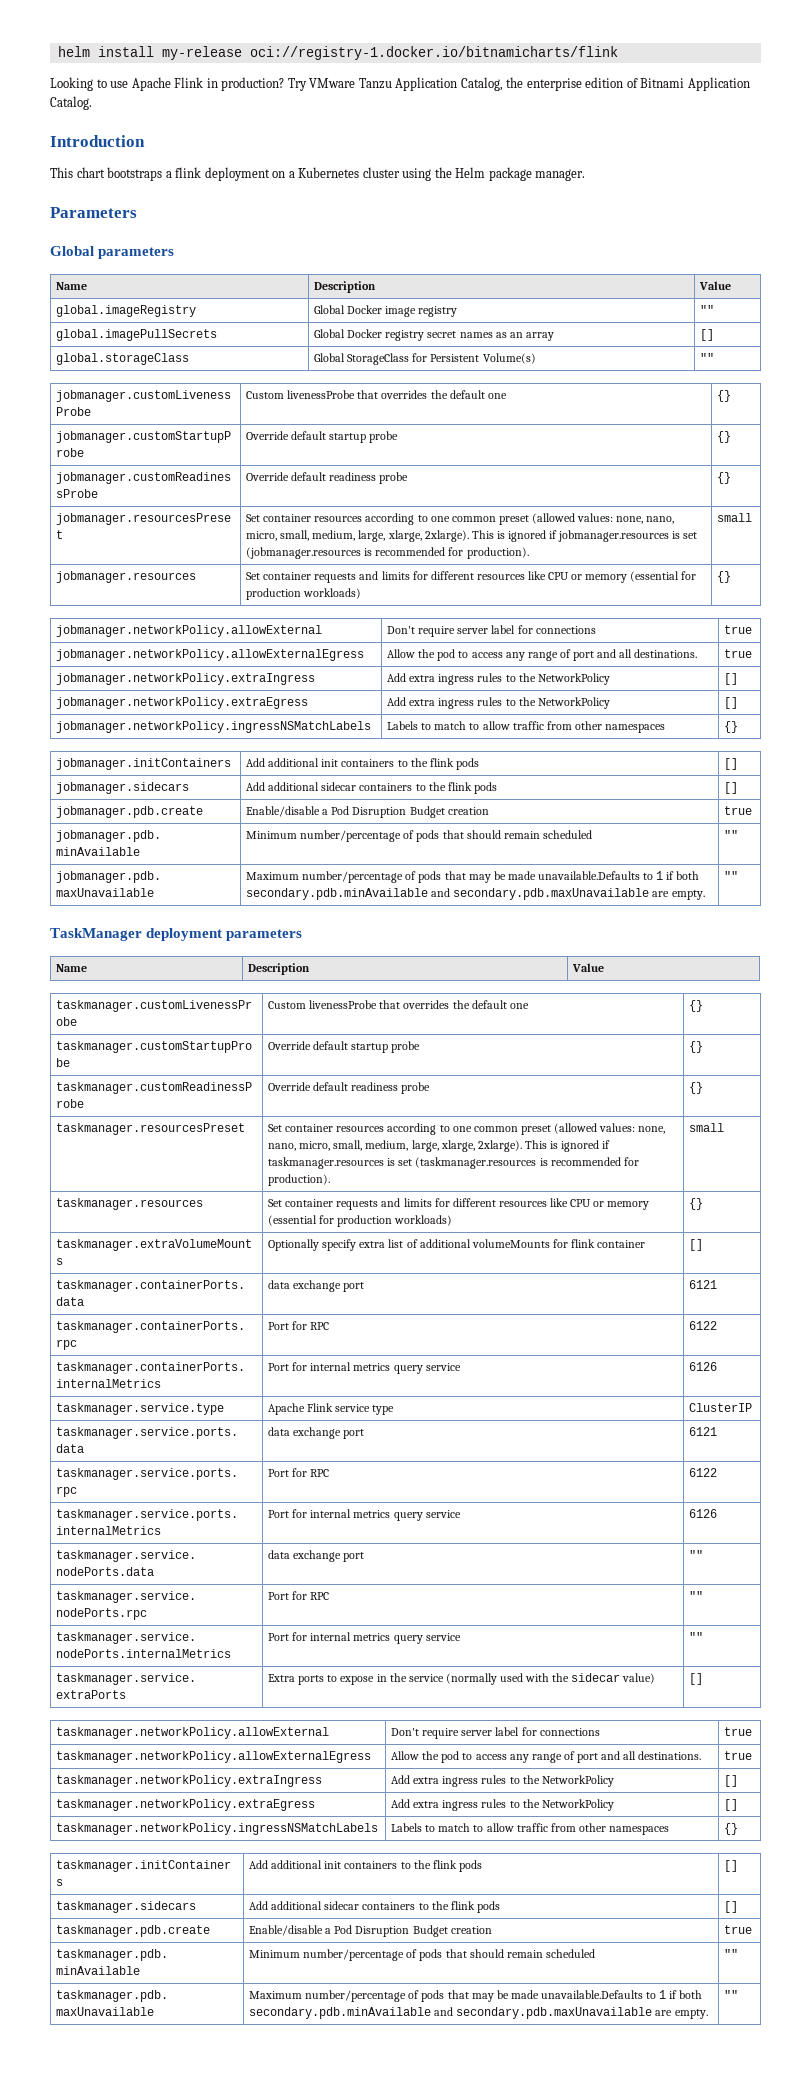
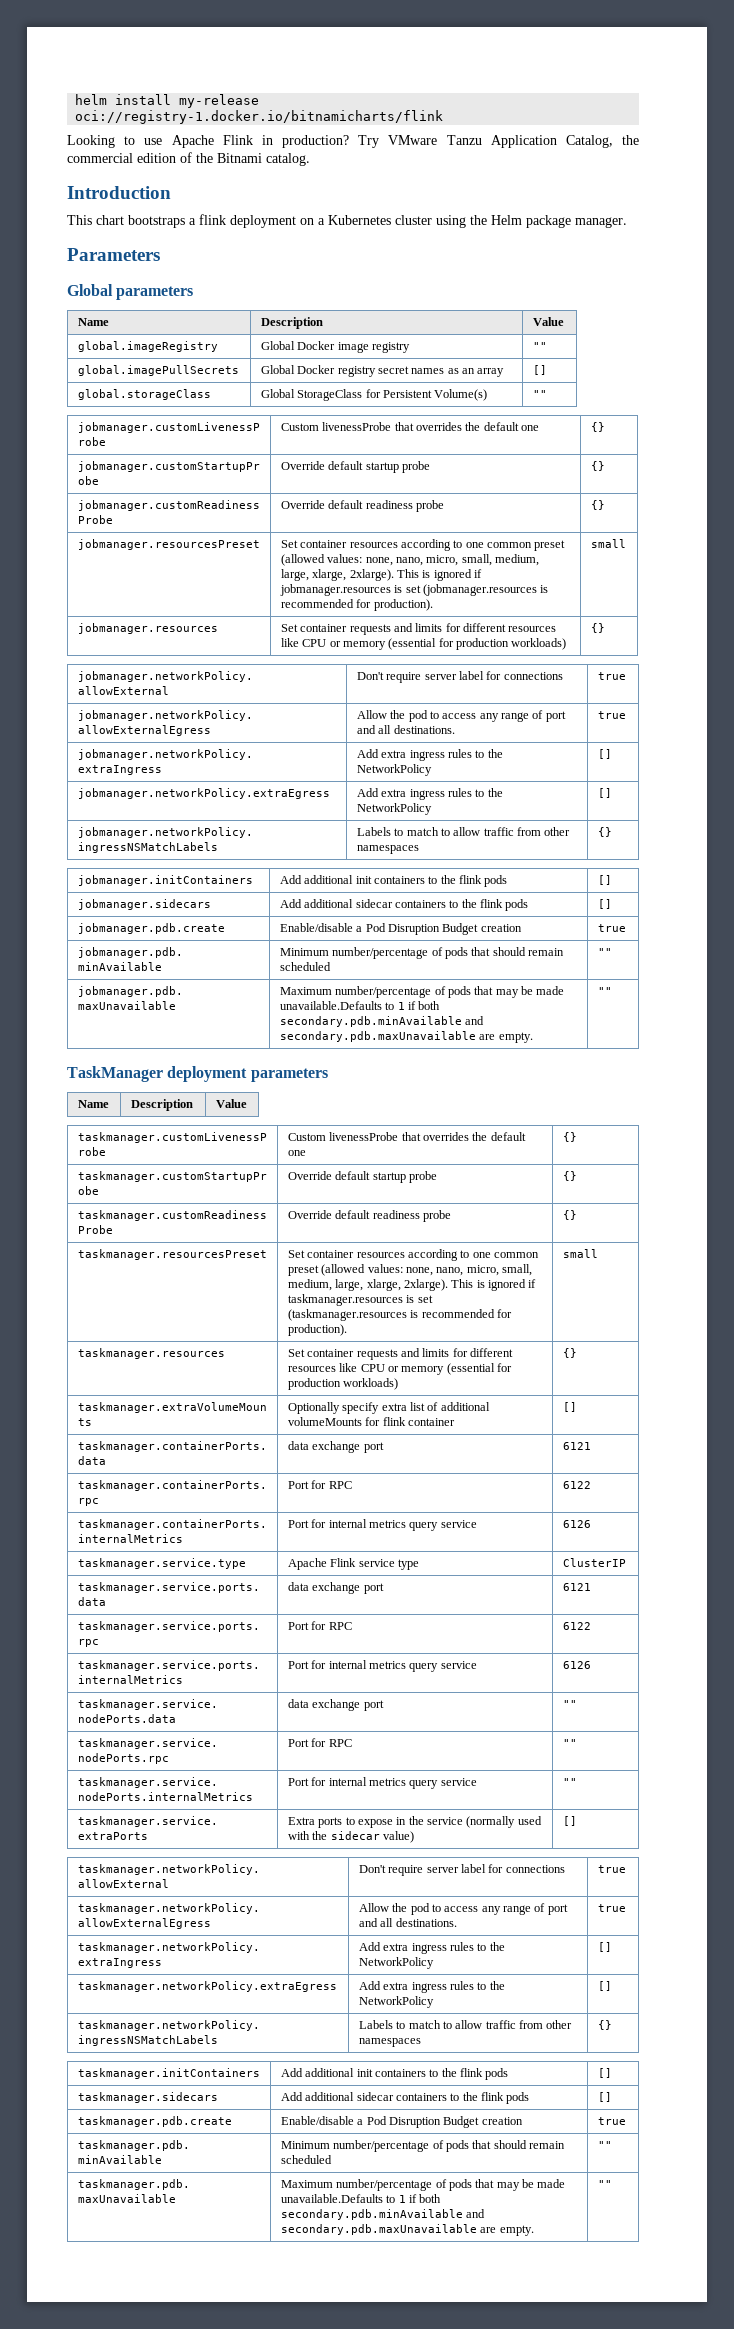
[526,78,582,91] enterprise -> [67,153,133,163] commercial
[640,77,750,91] [50,96,92,110] Bitnami Application Catalog. -> [196,153,310,166] the Bitnami catalog.

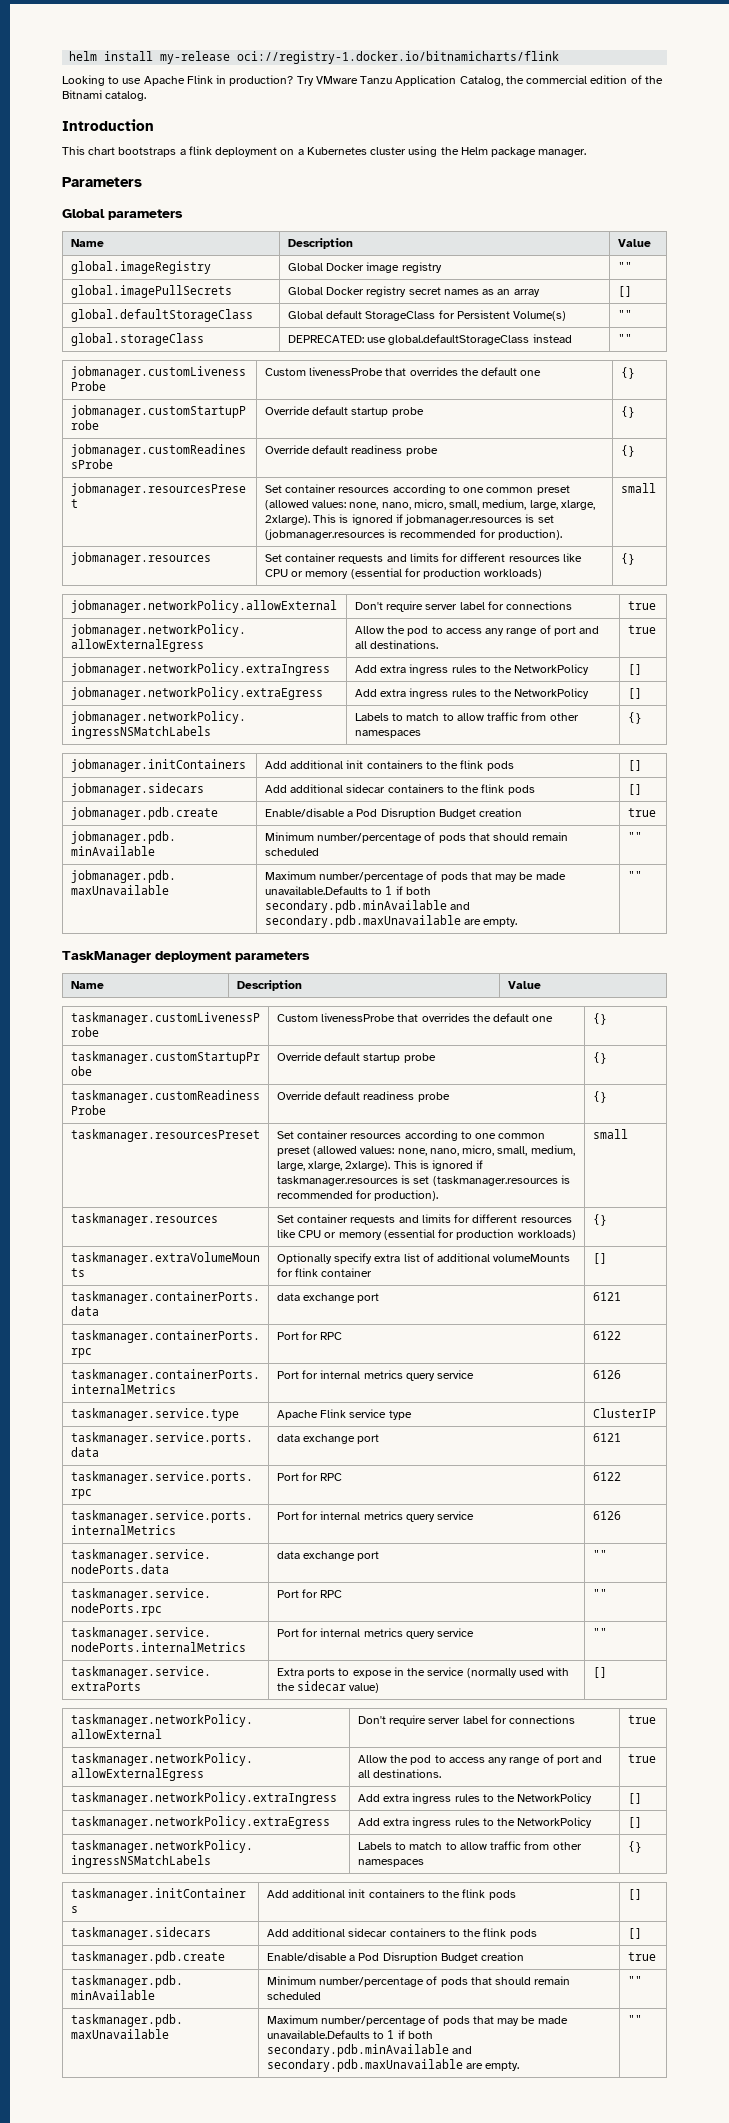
[77,389,211,400] [260,389,295,398] global.storageClass | Global -> [70,309,253,322] [287,310,363,319] global.defaultStorageClass | Global default
(547, 394) none -> [70,333,204,346] [287,334,572,345] [617,334,632,343] // global.storageClass | DEPRECATED: use global.defaultStorageClass instead | ""

